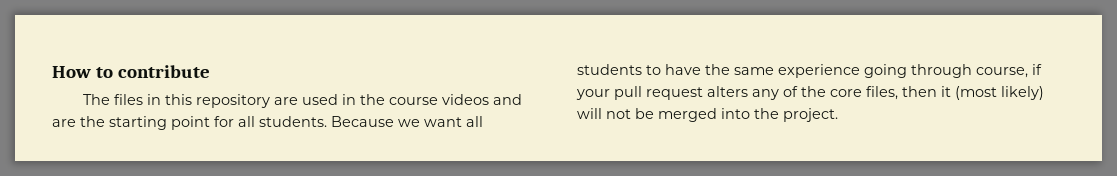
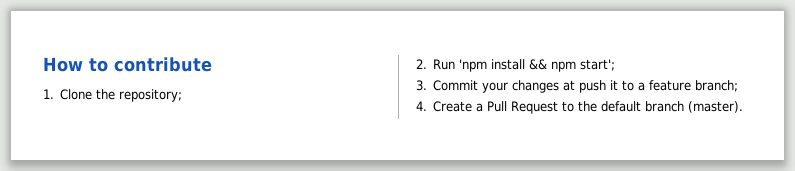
[82,94,522,108] [52,116,483,130] [577,64,1042,78] [576,86,1044,100] [577,108,838,122] The files in this repository are used in the course videos and are the starting point for all students. Because we want all students to have the same experience going through course, if your pull request alters any of the core files, then it (most likely) will not be merged into the project. -> [43,89,183,102] [416,59,616,72] [416,80,739,93] [416,101,744,114] 1. Clone the repository; // 2. Run 'npm install && npm start'; // 3. Commit your changes at push it to a feature branch; // 4. Create a Pull Request to the default branch (master).

